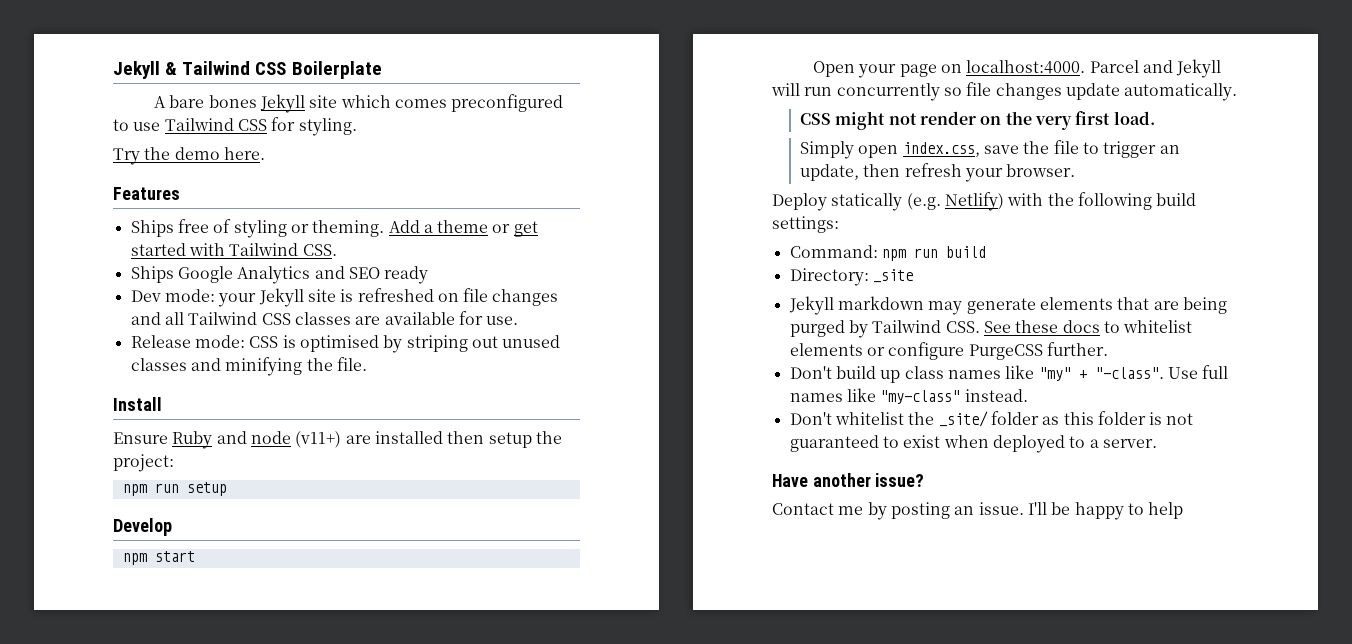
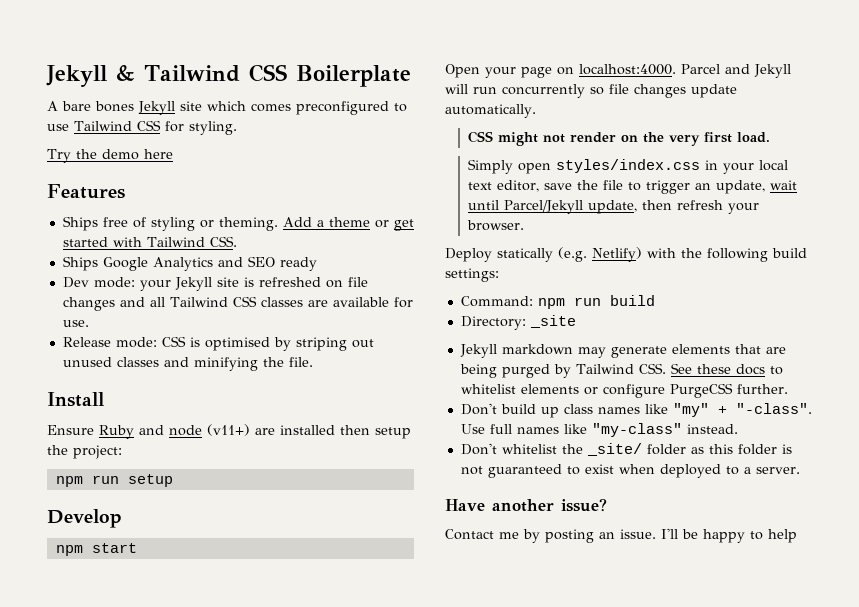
[223,147,265,160] here. -> [143,149,173,159] here
[902,142,980,157] index.css, -> [555,159,788,174] [467,180,539,192] styles/index.css in your local text editor,
(860, 172) none -> [769,180,797,190] [467,200,637,214] wait until Parcel/Jekyll update,

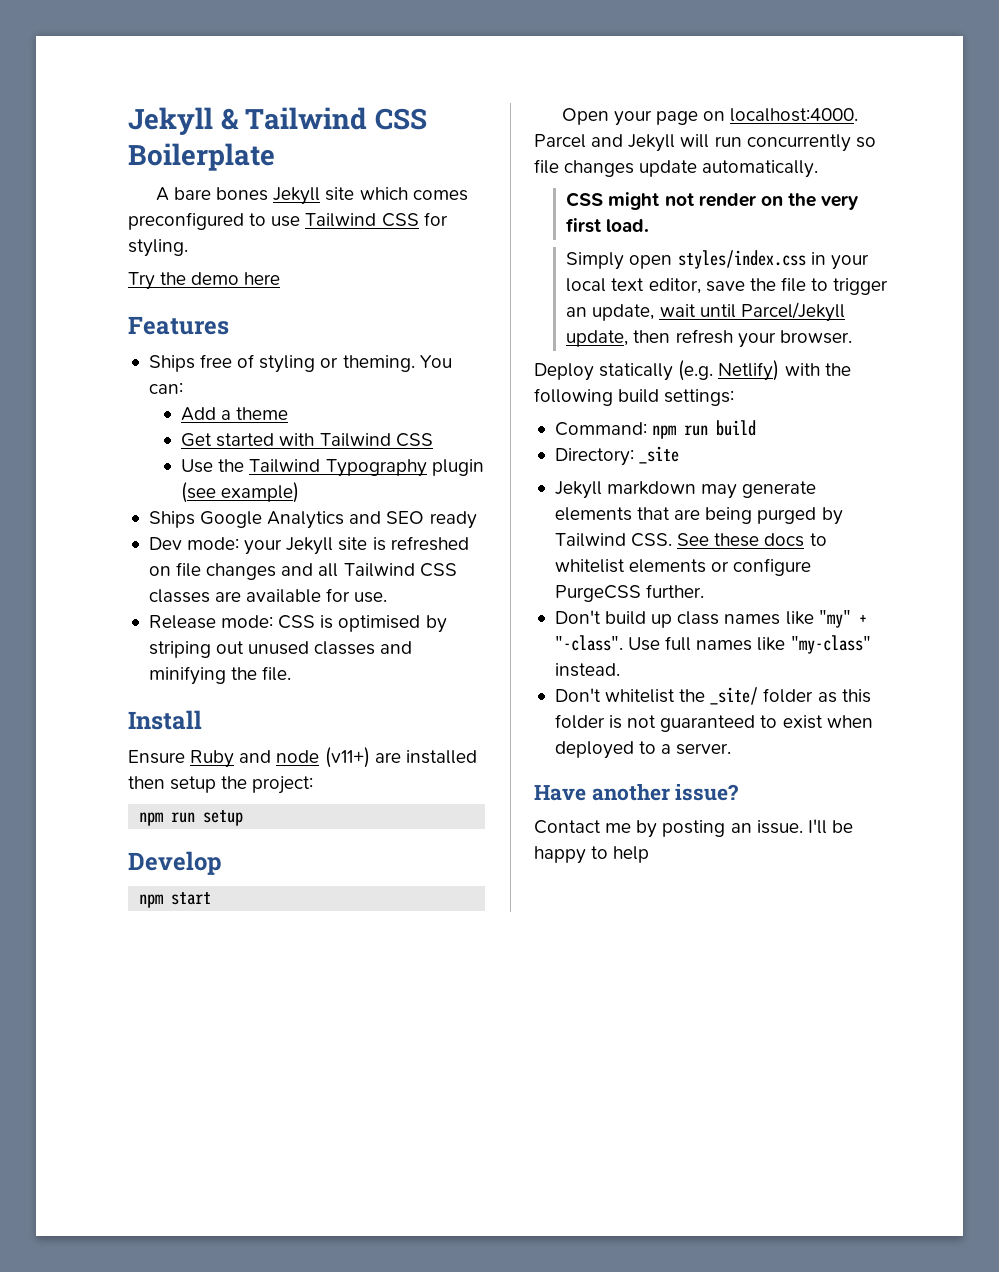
(278, 224) none -> [419,355,452,368] [148,382,183,394] You can: //
[374,219,414,231] or get -> [181,433,213,447] // Get
[209,236,237,247] CSS. -> [395,433,433,447] [181,459,484,477] [181,482,300,503] CSS // Use the Tailwind Typography plugin (see example)

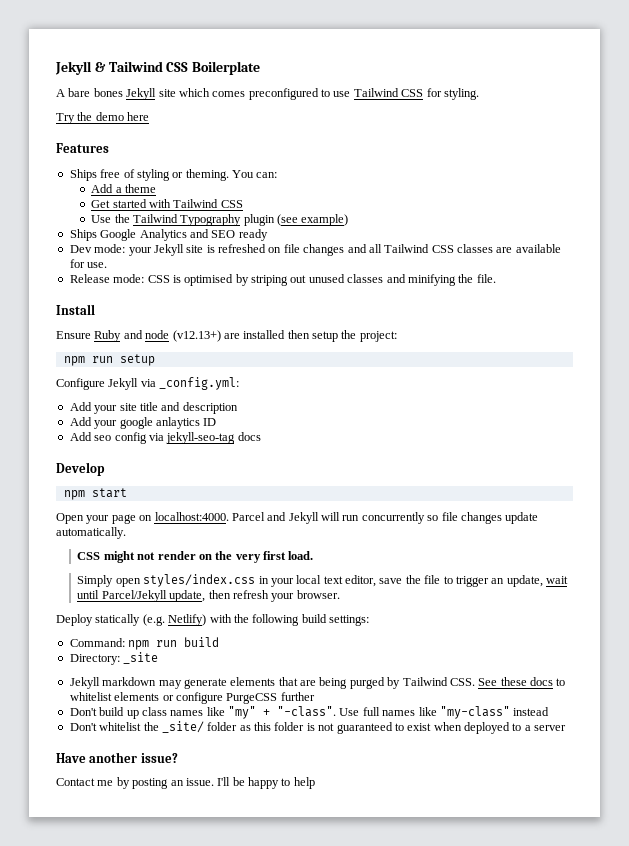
[324,747,370,768] (v11+) -> [172,330,221,342] (v12.13+)
(244, 818) none -> [56,377,240,390] [69,402,238,414] [69,417,217,429] [69,432,261,444] // Configure Jekyll via _config.yml: // Add your site title and description // Add your google anlaytics ID // Add seo config via jekyll-seo-tag docs
[646,584,705,598] further. -> [280,692,315,701] further
[554,663,620,677] instead. -> [513,707,550,716] instead
[676,743,732,755] server. -> [534,725,567,731] server

